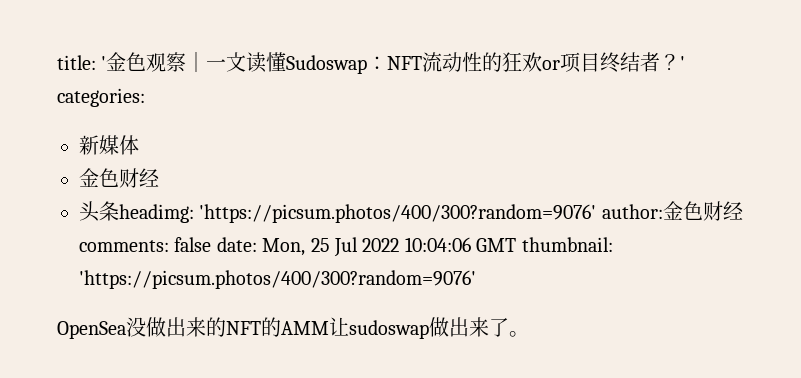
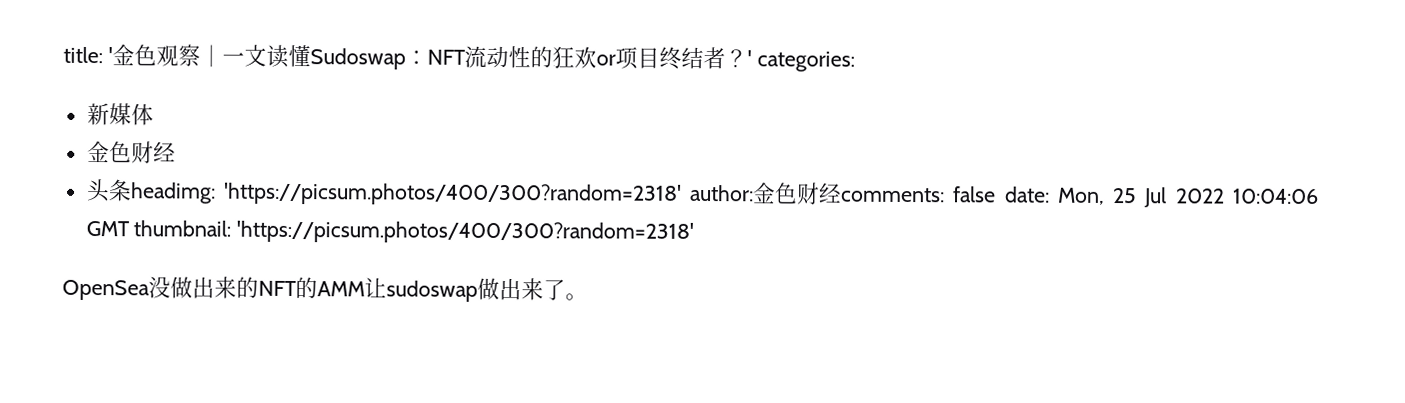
[199,204,597,223] 'https://picsum.photos/400/300?random=9076' -> [222,182,682,206] 'https://picsum.photos/400/300?random=2318'
[79,270,476,289] 'https://picsum.photos/400/300?random=9076' -> [236,220,695,244] 'https://picsum.photos/400/300?random=2318'

